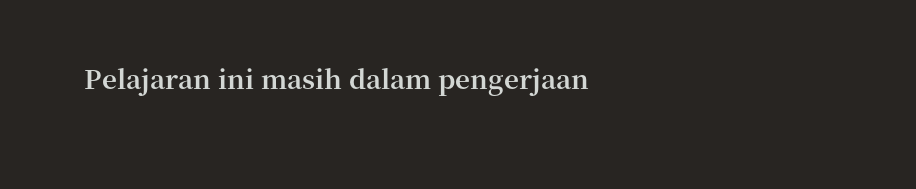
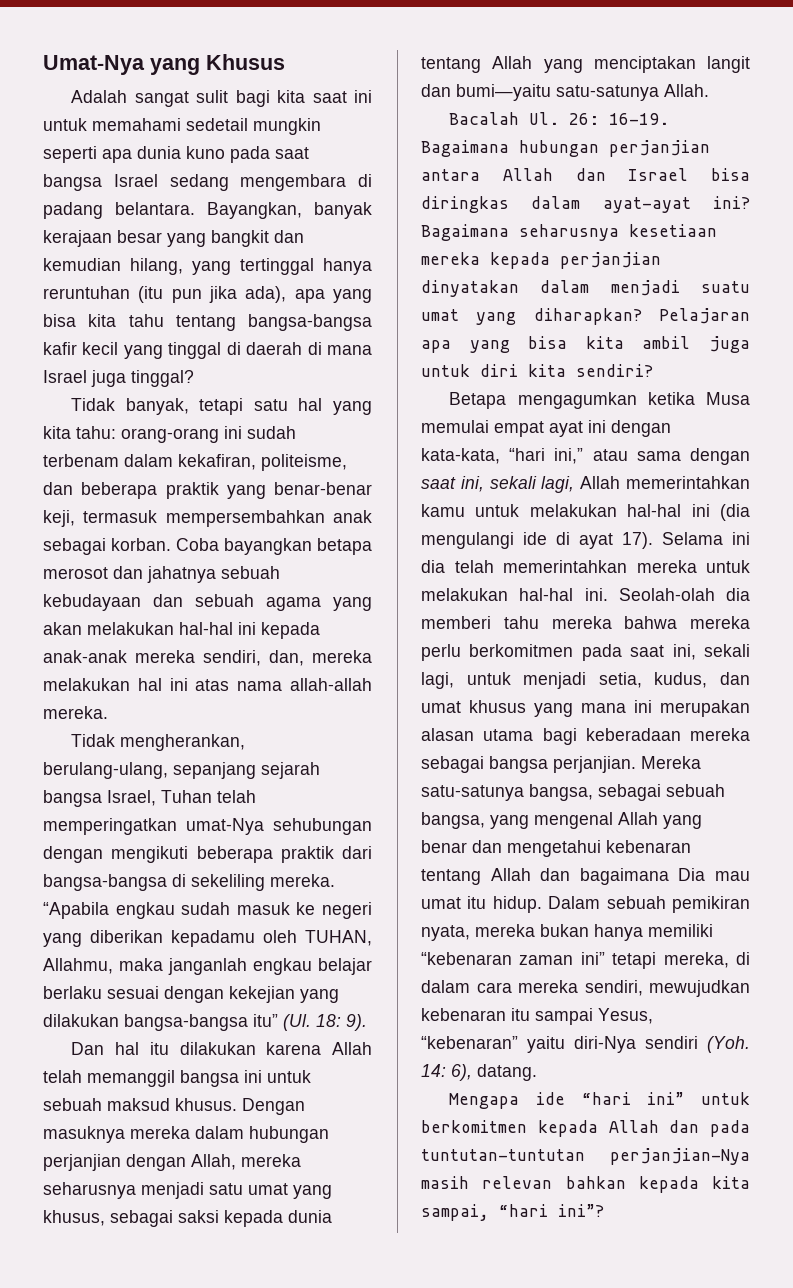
[84,68,590,96] Pelajaran ini masih dalam pengerjaan -> [43,54,285,75] [71,90,372,107] [43,118,321,135] [43,146,309,163] [43,174,372,191] [43,202,372,219] [43,230,304,247] [43,258,372,275] [43,286,372,303] [43,314,372,331] [43,342,372,359] [43,370,194,387] [71,398,372,415] [43,426,296,443] [43,454,347,471] [43,482,372,499] [43,510,372,527] [43,538,372,555] [43,566,280,583] [43,594,372,611] [43,622,320,639] [43,650,372,666] [43,678,372,691] [43,706,108,719] [71,734,246,751] [43,762,320,779] [43,790,256,807] [43,818,372,835] [43,846,372,863] [43,874,335,891] [43,902,372,919] [43,930,372,947] [43,958,372,975] [43,986,339,1003] [43,1014,367,1031] [71,1042,372,1055] [43,1070,311,1087] [43,1098,305,1115] [43,1126,329,1143] [43,1154,301,1171] [43,1182,332,1199] [43,1210,332,1227] [421,56,750,73] [421,84,709,101] [449,112,670,125] [421,140,710,157] [421,168,750,181] [421,196,750,213] [421,224,717,241] [421,252,661,269] [421,280,750,297] [421,308,750,325] [421,336,750,353] [421,364,653,377] [449,392,750,409] [421,420,671,437] [421,448,750,465] [421,476,750,493] [421,504,750,521] [421,532,750,549] [421,560,750,573] [421,588,750,601] [421,616,750,629] [421,644,750,661] [421,672,750,689] [421,700,750,717] [421,728,750,745] [421,756,701,773] [421,784,725,801] [421,812,702,829] [421,840,691,857] [421,868,750,885] [421,896,750,913] [421,924,713,941] [421,952,750,969] [421,980,750,997] [421,1008,653,1025] [421,1036,750,1053] [421,1064,537,1081] [449,1092,750,1109] [421,1120,750,1137] [421,1148,750,1165] [421,1176,750,1193] [421,1204,604,1221] Umat-Nya yang Khusus // Adalah sangat sulit bagi kita saat ini untuk memahami sedetail mungkin seperti apa dunia kuno pada saat bangsa Israel sedang mengembara di padang belantara. Bayangkan, banyak kerajaan besar yang bangkit dan kemudian hilang, yang tertinggal hanya reruntuhan (itu pun jika ada), apa yang bisa kita tahu tentang bangsa-bangsa kafir kecil yang tinggal di daerah di mana Israel juga tinggal? // Tidak banyak, tetapi satu hal yang kita tahu: orang-orang ini sudah terbenam dalam kekafiran, politeisme, dan beberapa praktik yang benar-benar keji, termasuk mempersembahkan anak sebagai korban. Coba bayangkan betapa merosot dan jahatnya sebuah kebudayaan dan sebuah agama yang akan melakukan hal-hal ini kepada anak-anak mereka sendiri, dan, mereka melakukan hal ini atas nama allah-allah mereka. // Tidak mengherankan, berulang-ulang, sepanjang sejarah bangsa Israel, Tuhan telah memperingatkan umat-Nya sehubungan dengan mengikuti beberapa praktik dari bangsa-bangsa di sekeliling mereka. “Apabila engkau sudah masuk ke negeri yang diberikan kepadamu oleh TUHAN, Allahmu, maka janganlah engkau belajar berlaku sesuai dengan kekejian yang dilakukan bangsa-bangsa itu” (Ul. 18: 9). // Dan hal itu dilakukan karena Allah telah memanggil bangsa ini untuk sebuah maksud khusus. Dengan masuknya mereka dalam hubungan perjanjian dengan Allah, mereka seharusnya menjadi satu umat yang khusus, sebagai saksi kepada dunia tentang Allah yang menciptakan langit dan bumi—yaitu satu-satunya Allah. // Bacalah Ul. 26: 16-19. Bagaimana hubungan perjanjian antara Allah dan Israel bisa diringkas dalam ayat-ayat ini? Bagaimana seharusnya kesetiaan mereka kepada perjanjian dinyatakan dalam menjadi suatu umat yang diharapkan? Pelajaran apa yang bisa kita ambil juga untuk diri kita sendiri? // Betapa mengagumkan ketika Musa memulai empat ayat ini dengan kata-kata, “hari ini,” atau sama dengan saat ini, sekali lagi, Allah memerintahkan kamu untuk melakukan hal-hal ini (dia mengulangi ide di ayat 17). Selama ini dia telah memerintahkan mereka untuk melakukan hal-hal ini. Seolah-olah dia memberi tahu mereka bahwa mereka perlu berkomitmen pada saat ini, sekali lagi, untuk menjadi setia, kudus, dan umat khusus yang mana ini merupakan alasan utama bagi keberadaan mereka sebagai bangsa perjanjian. Mereka satu-satunya bangsa, sebagai sebuah bangsa, yang mengenal Allah yang benar dan mengetahui kebenaran tentang Allah dan bagaimana Dia mau umat itu hidup. Dalam sebuah pemikiran nyata, mereka bukan hanya memiliki “kebenaran zaman ini” tetapi mereka, di dalam cara mereka sendiri, mewujudkan kebenaran itu sampai Yesus, “kebenaran” yaitu diri-Nya sendiri (Yoh. 14: 6), datang. // Mengapa ide “hari ini” untuk berkomitmen kepada Allah dan pada tuntutan-tuntutan perjanjian-Nya masih relevan bahkan kepada kita sampai, “hari ini”?

